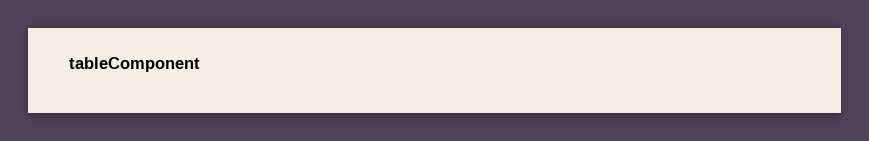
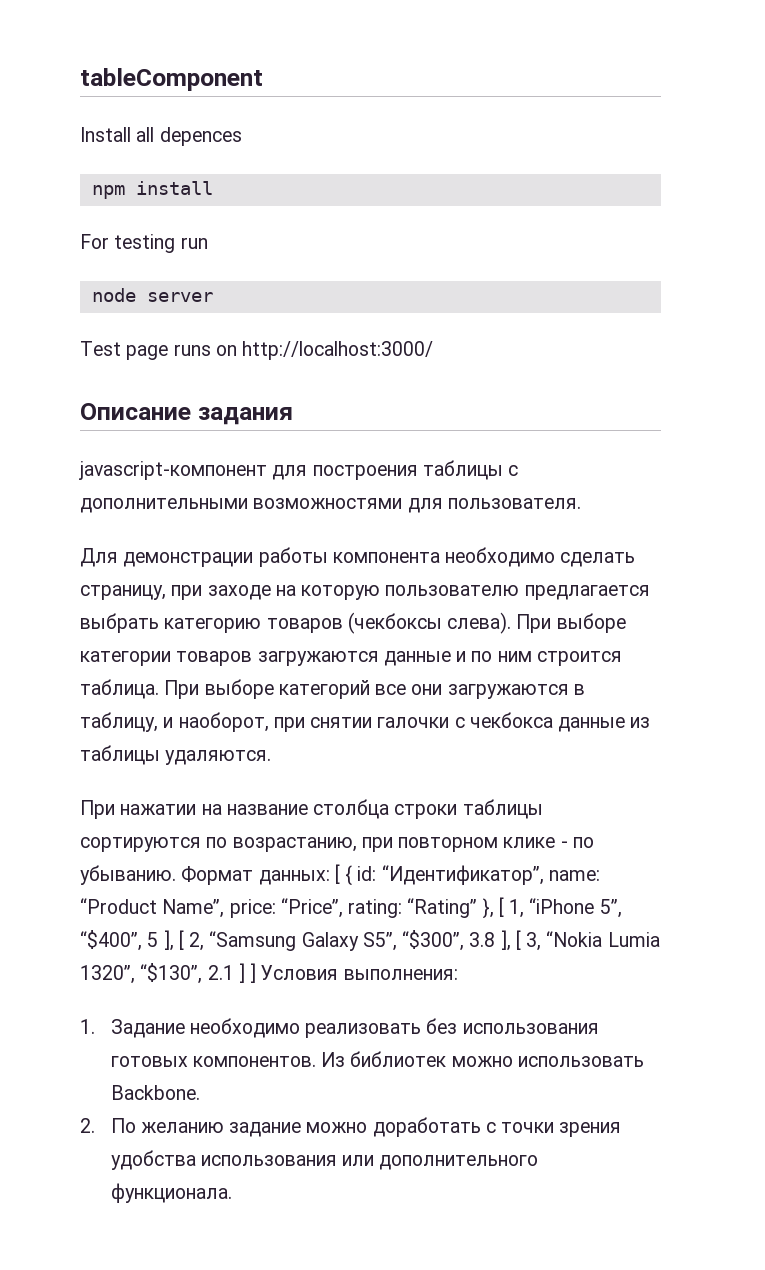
(200, 64) none -> [80,127,242,146] [91,181,213,199] [80,234,208,253] [91,288,213,302] [80,341,434,360] [80,403,293,425] [79,460,519,480] [80,498,581,513] [80,547,636,567] [80,585,650,600] [80,612,626,634] [80,651,622,666] [80,679,585,699] [80,712,651,732] [80,745,272,765] [80,799,543,819] [80,837,594,852] [80,864,600,886] [80,897,622,919] [80,930,660,951] [80,963,458,984] [80,1018,599,1038] [110,1051,644,1067] [110,1085,200,1100] [80,1117,622,1137] [110,1150,539,1170] [110,1183,232,1203] // Install all depences // npm install // For testing run // node server // Test page runs on http://localhost:3000/ // Описание задания // javascript-компонент для построения таблицы с дополнительными возможностями для пользователя. // Для демонстрации работы компонента необходимо сделать страницу, при заходе на которую пользователю предлагается выбрать категорию товаров (чекбоксы слева). При выборе категории товаров загружаются данные и по ним строится таблица. При выборе категорий все они загружаются в таблицу, и наоборот, при снятии галочки с чекбокса данные из таблицы удаляются. // При нажатии на название столбца строки таблицы сортируются по возрастанию, при повторном клике - по убыванию. Формат данных: [ { id: “Идентификатор”, name: “Product Name”, price: “Price”, rating: “Rating” }, [ 1, “iPhone 5”, “$400”, 5 ], [ 2, “Samsung Galaxy S5”, “$300”, 3.8 ], [ 3, “Nokia Lumia 1320”, “$130”, 2.1 ] ] Условия выполнения: // 1. Задание необходимо реализовать без использования готовых компонентов. Из библиотек можно использовать Backbone. // 2. По желанию задание можно доработать с точки зрения удобства использования или дополнительного функционала.

